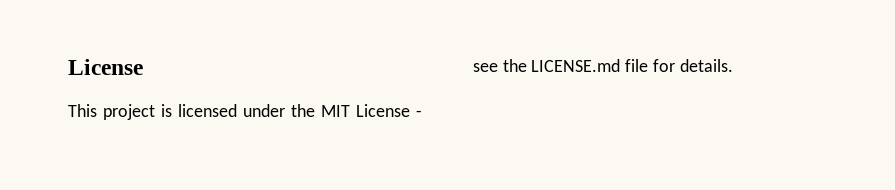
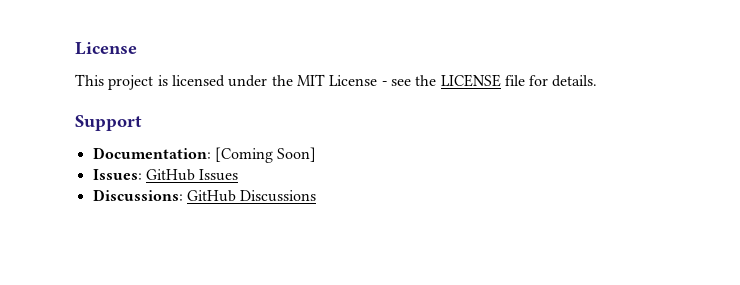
[531,59,621,72] LICENSE.md -> [440,74,501,87] LICENSE
(733, 65) none -> [75,115,142,131] [92,147,317,163] [92,169,239,181] [92,189,317,202] // Support // Documentation: [Coming Soon] // Issues: GitHub Issues // Discussions: GitHub Discussions

